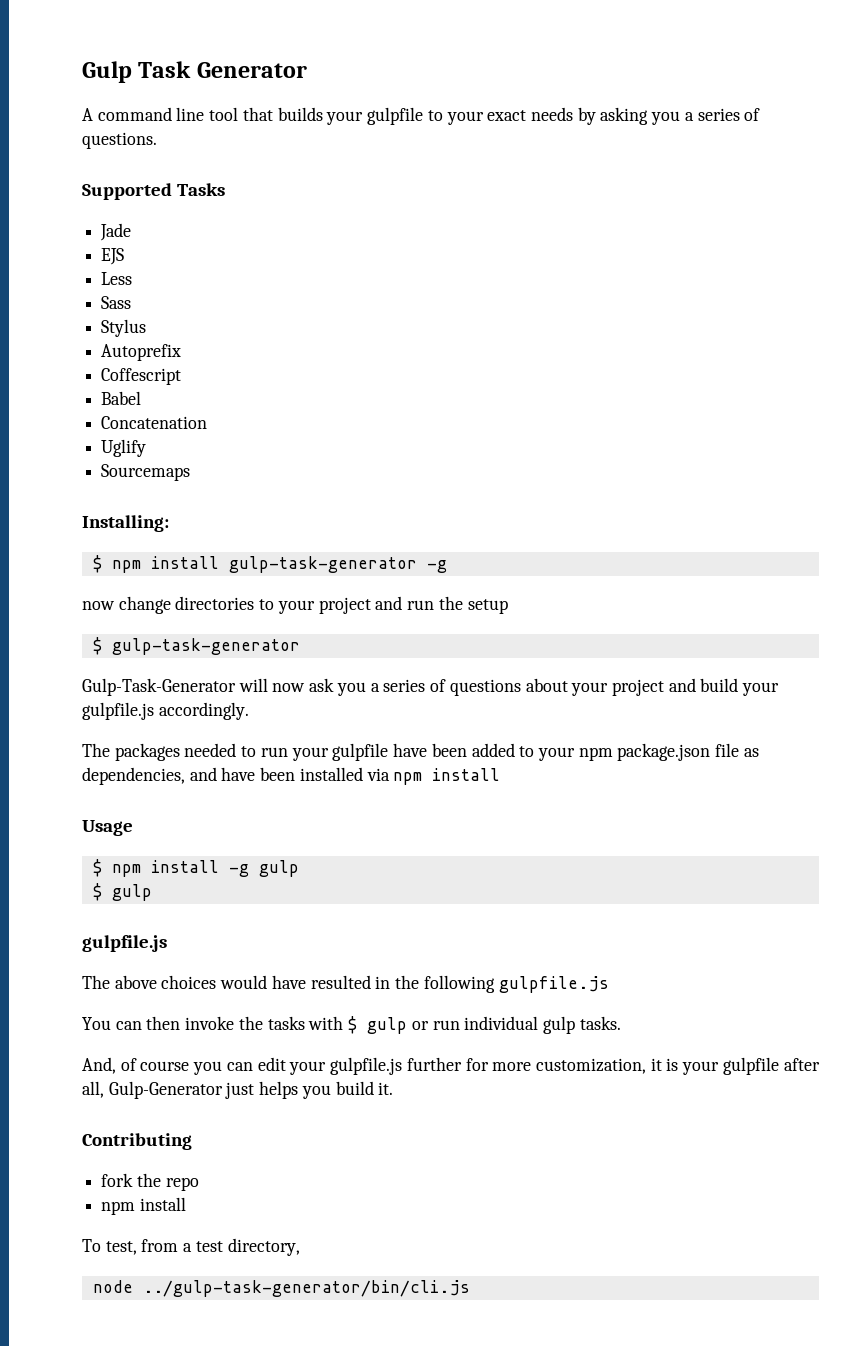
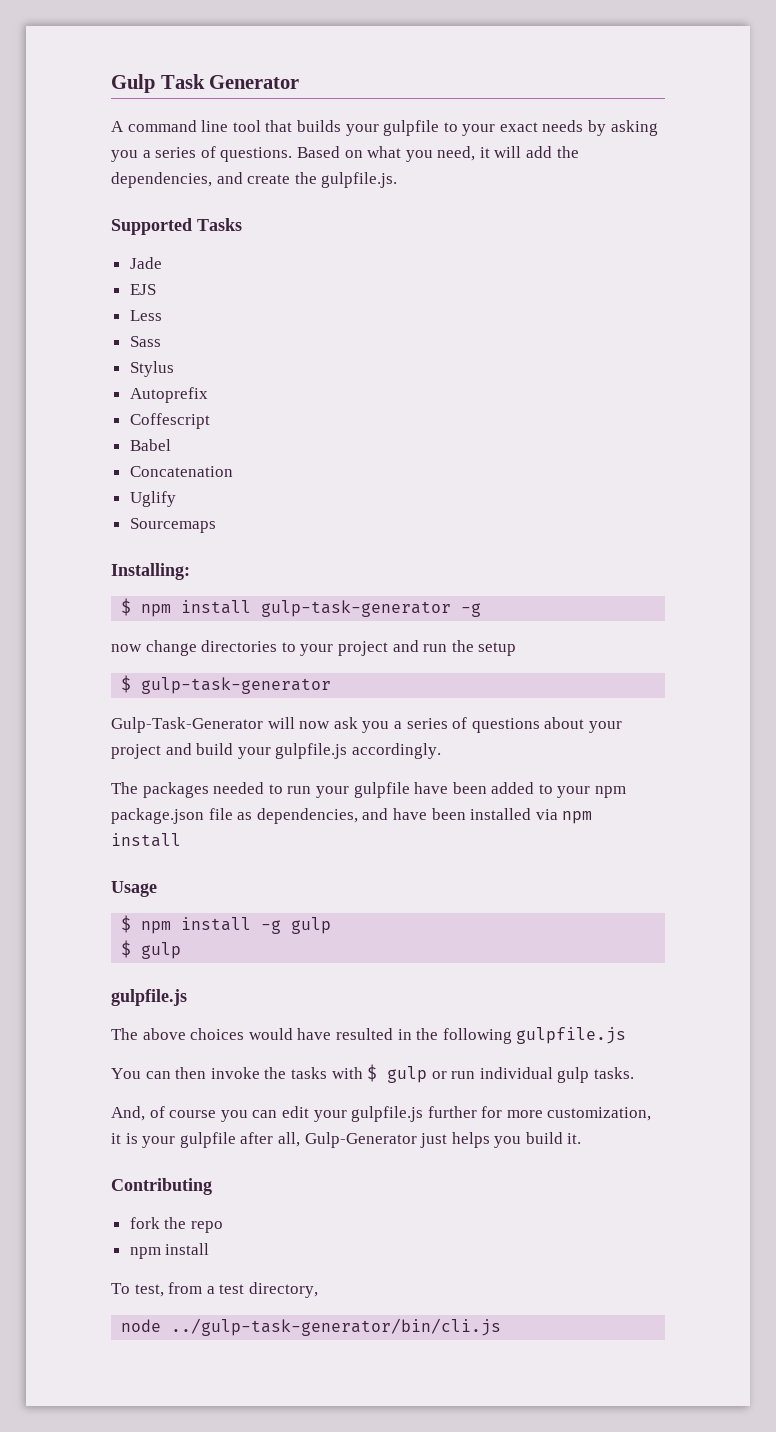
(157, 140) none -> [296,146,579,162] [111,172,398,188] Based on what you need, it will add the dependencies, and create the gulpfile.js.

